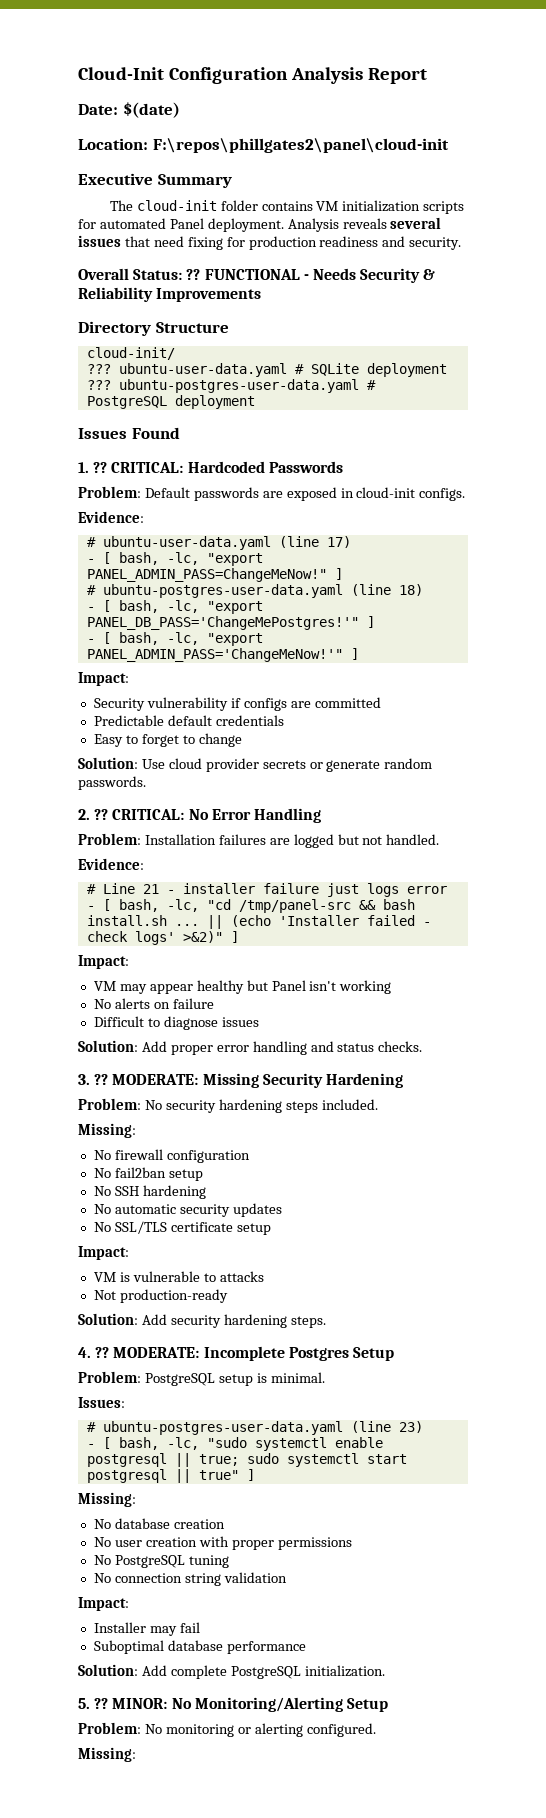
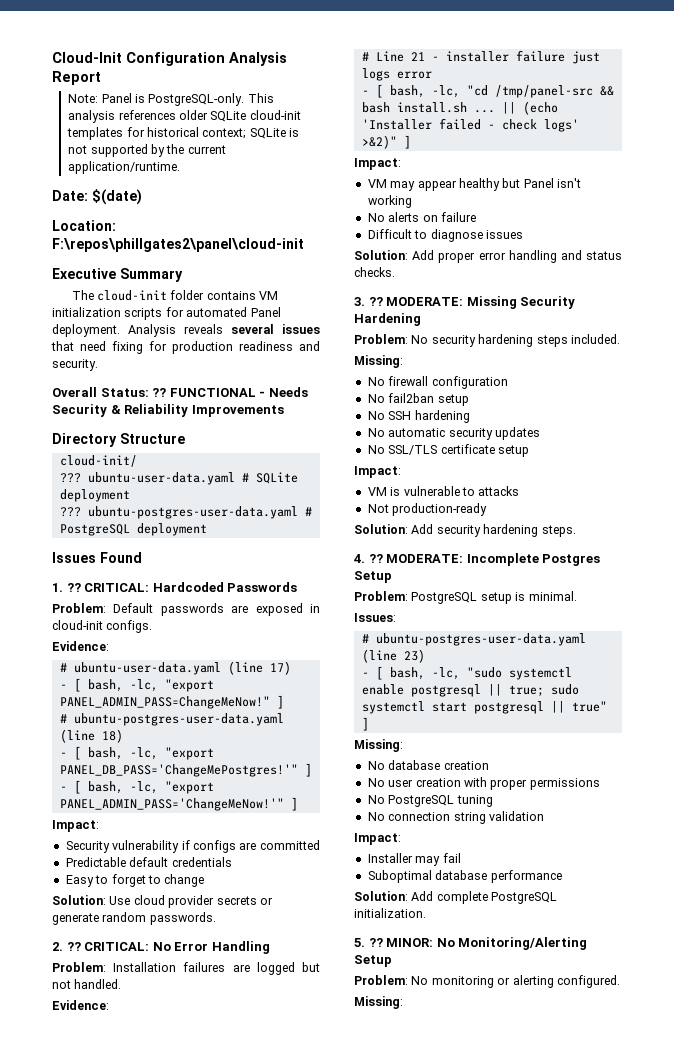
(427, 76) none -> [68,93,274,106] [68,110,301,123] [67,127,300,140] [68,144,226,157] [68,161,181,174] // Note: Panel is PostgreSQL-only. This analysis references older SQLite cloud-init templates for historical context; SQLite is not supported by the current application/runtime.

